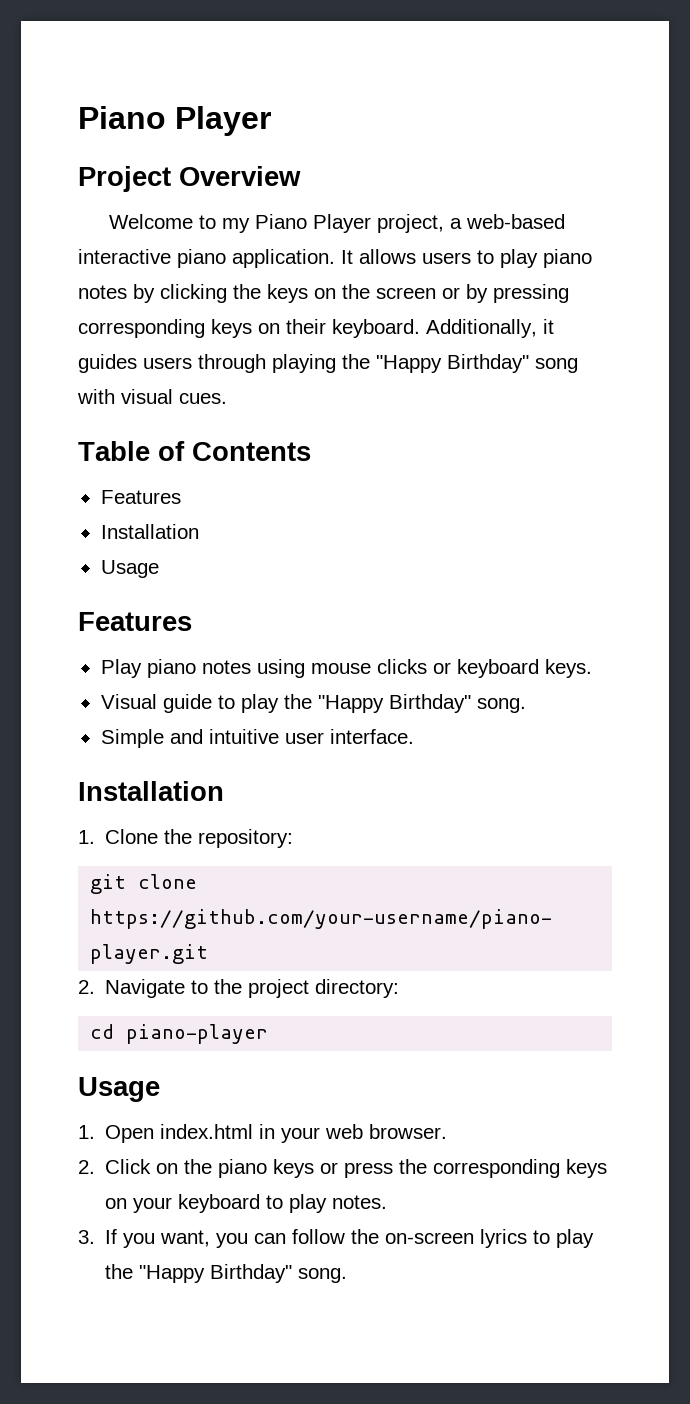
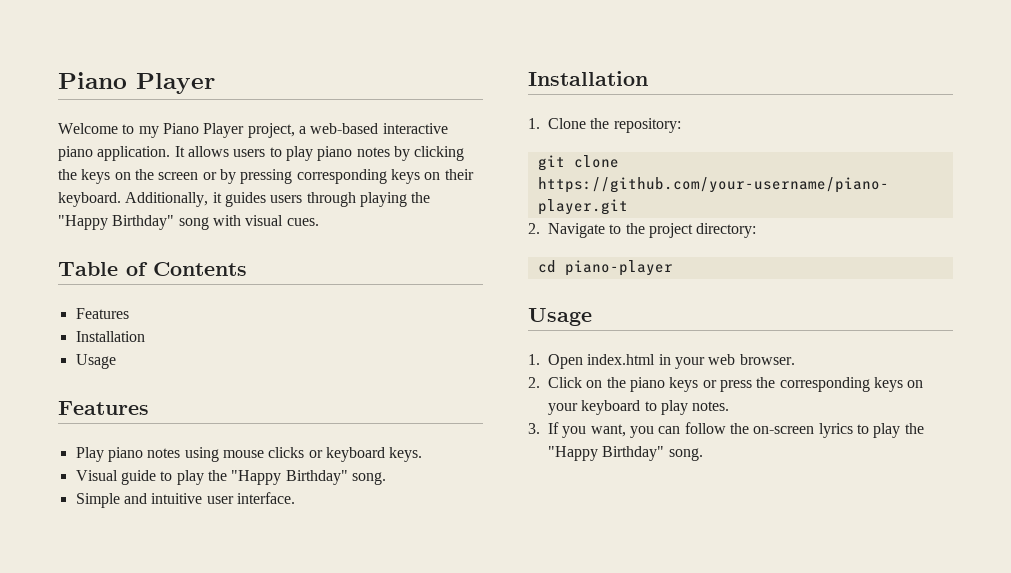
[78,106,271,136] [78,166,301,192] Piano Player // Project Overview -> [58,72,215,94] Piano Player

